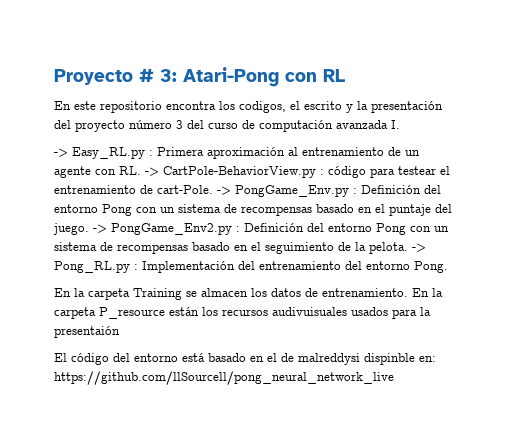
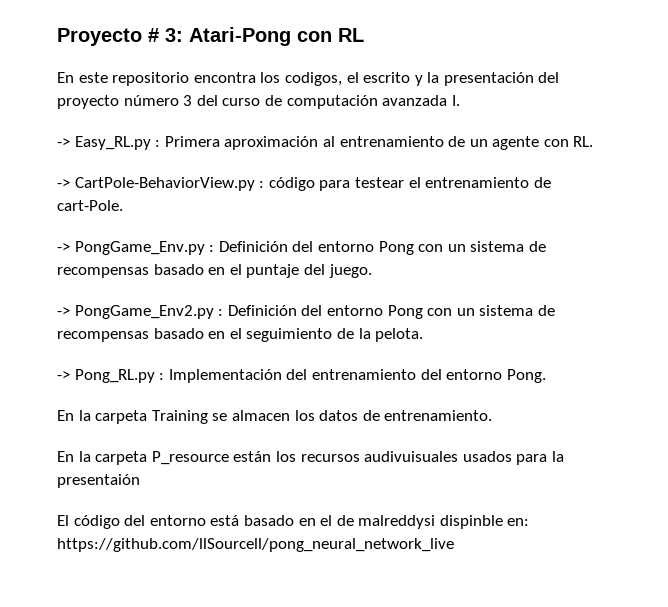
(141, 170) none -> (594, 141) //
(213, 189) none -> (123, 205) //
(89, 229) none -> (372, 271) //
(408, 248) none -> (424, 335) //
(408, 292) none -> (493, 415) //

